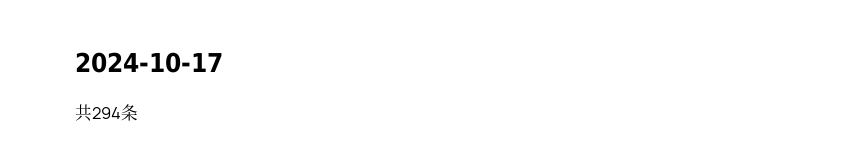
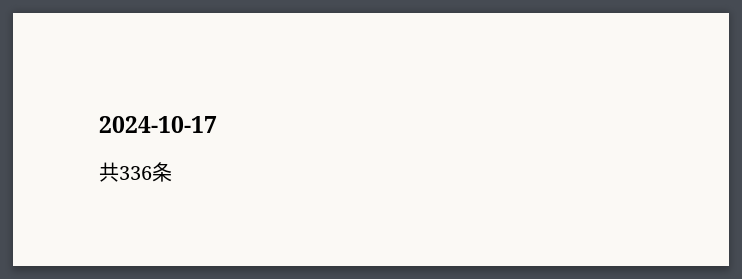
[92,107,121,119] 294 -> [119,166,152,180] 336

